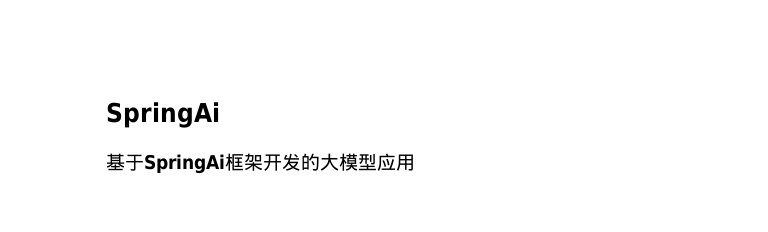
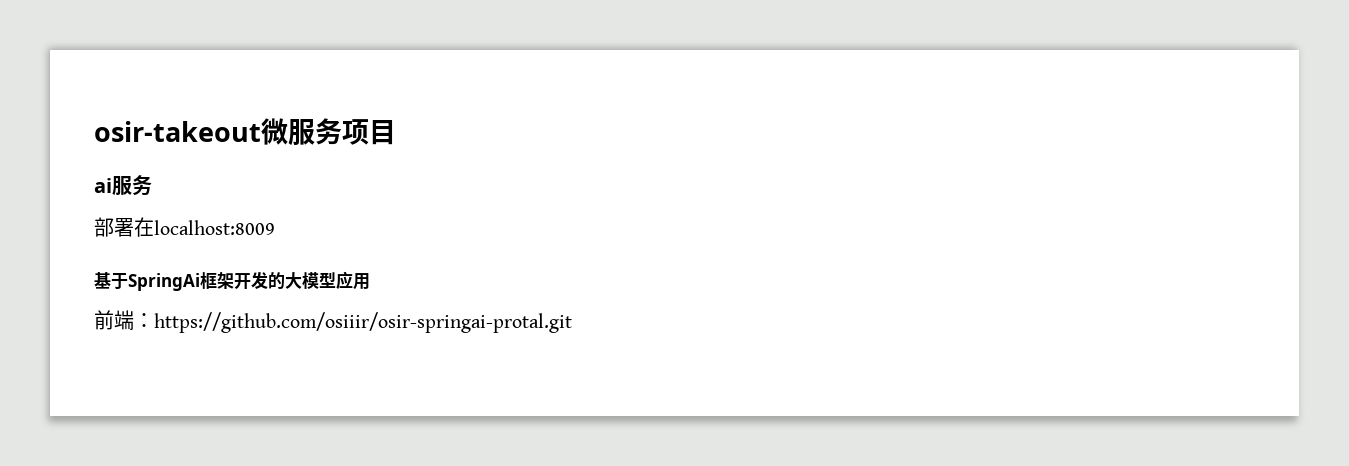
[106,102,220,128] SpringAi -> [94,118,396,146] [94,175,152,196] [94,217,275,237] osir-takeout微服务项目 // ai服务 // 部署在localhost:8009
(415, 162) none -> [94,310,572,333] // 前端：https://github.com/osiiir/osir-springai-protal.git

